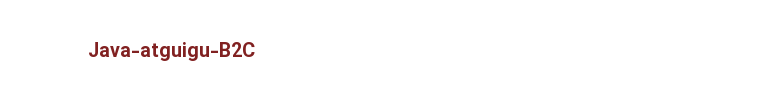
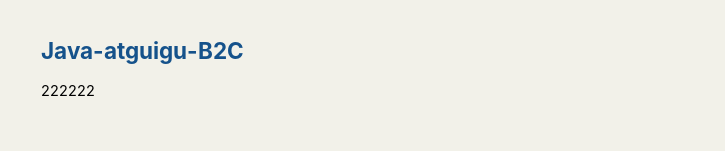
(255, 51) none -> [41,85,95,96] // 222222

